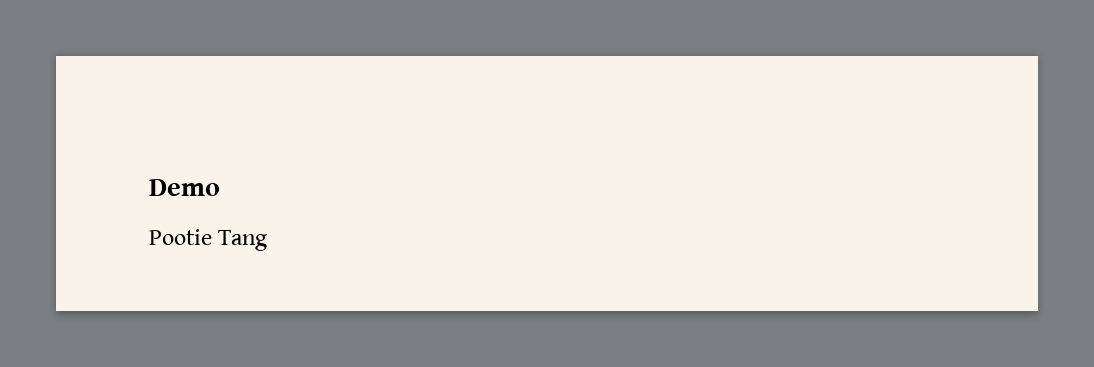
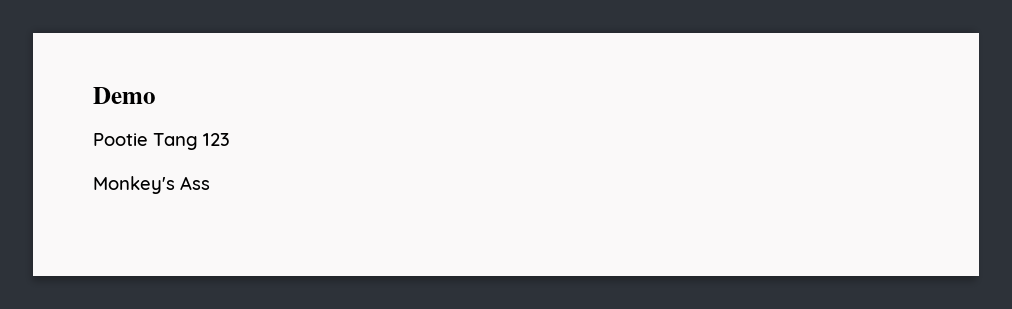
(268, 240) none -> [203,133,230,146] [93,176,210,194] 123 // Monkey's Ass

